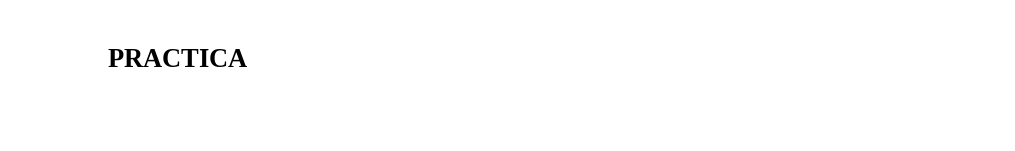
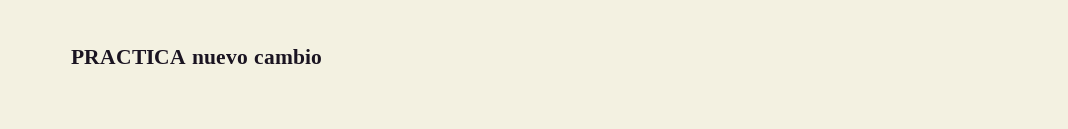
(247, 58) none -> [191,49,322,64] nuevo cambio

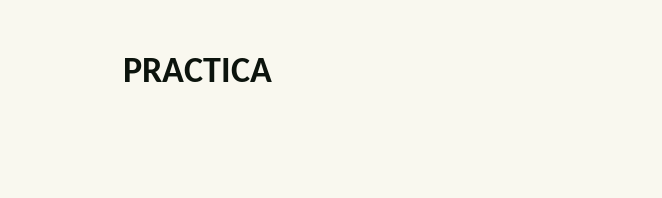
[191,49,322,64] nuevo cambio -> (272, 70) none

